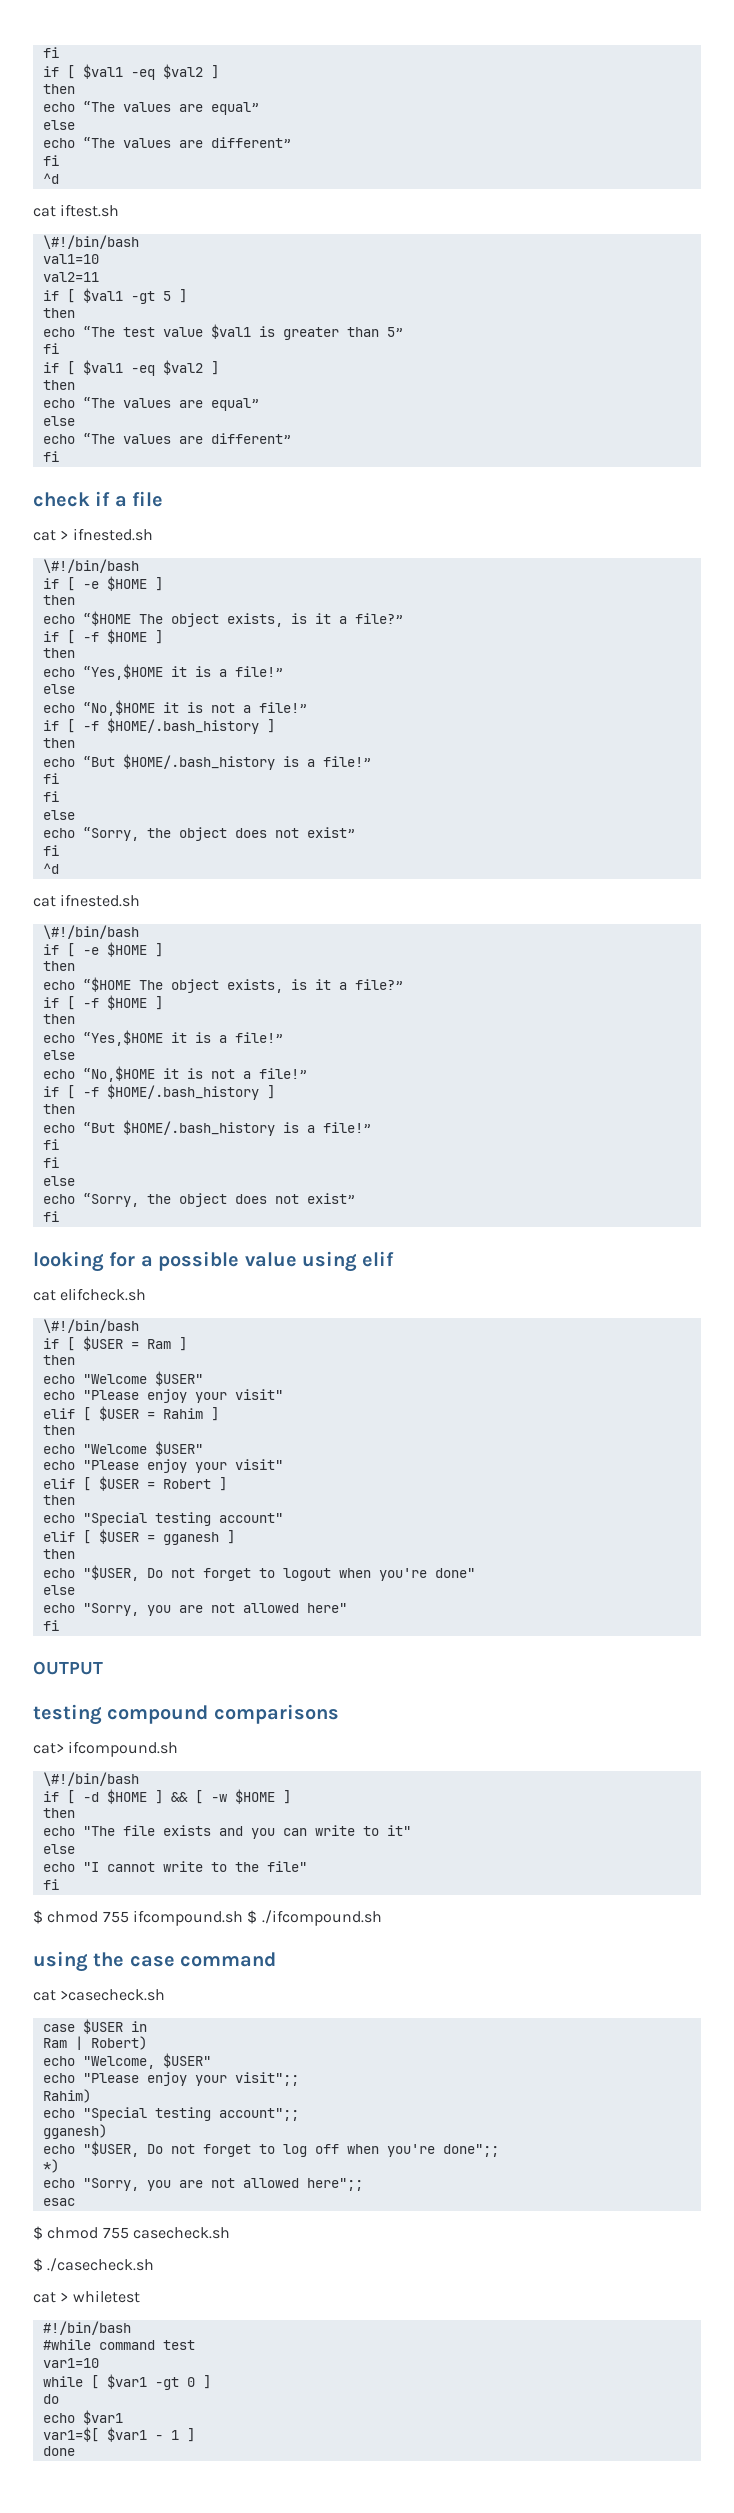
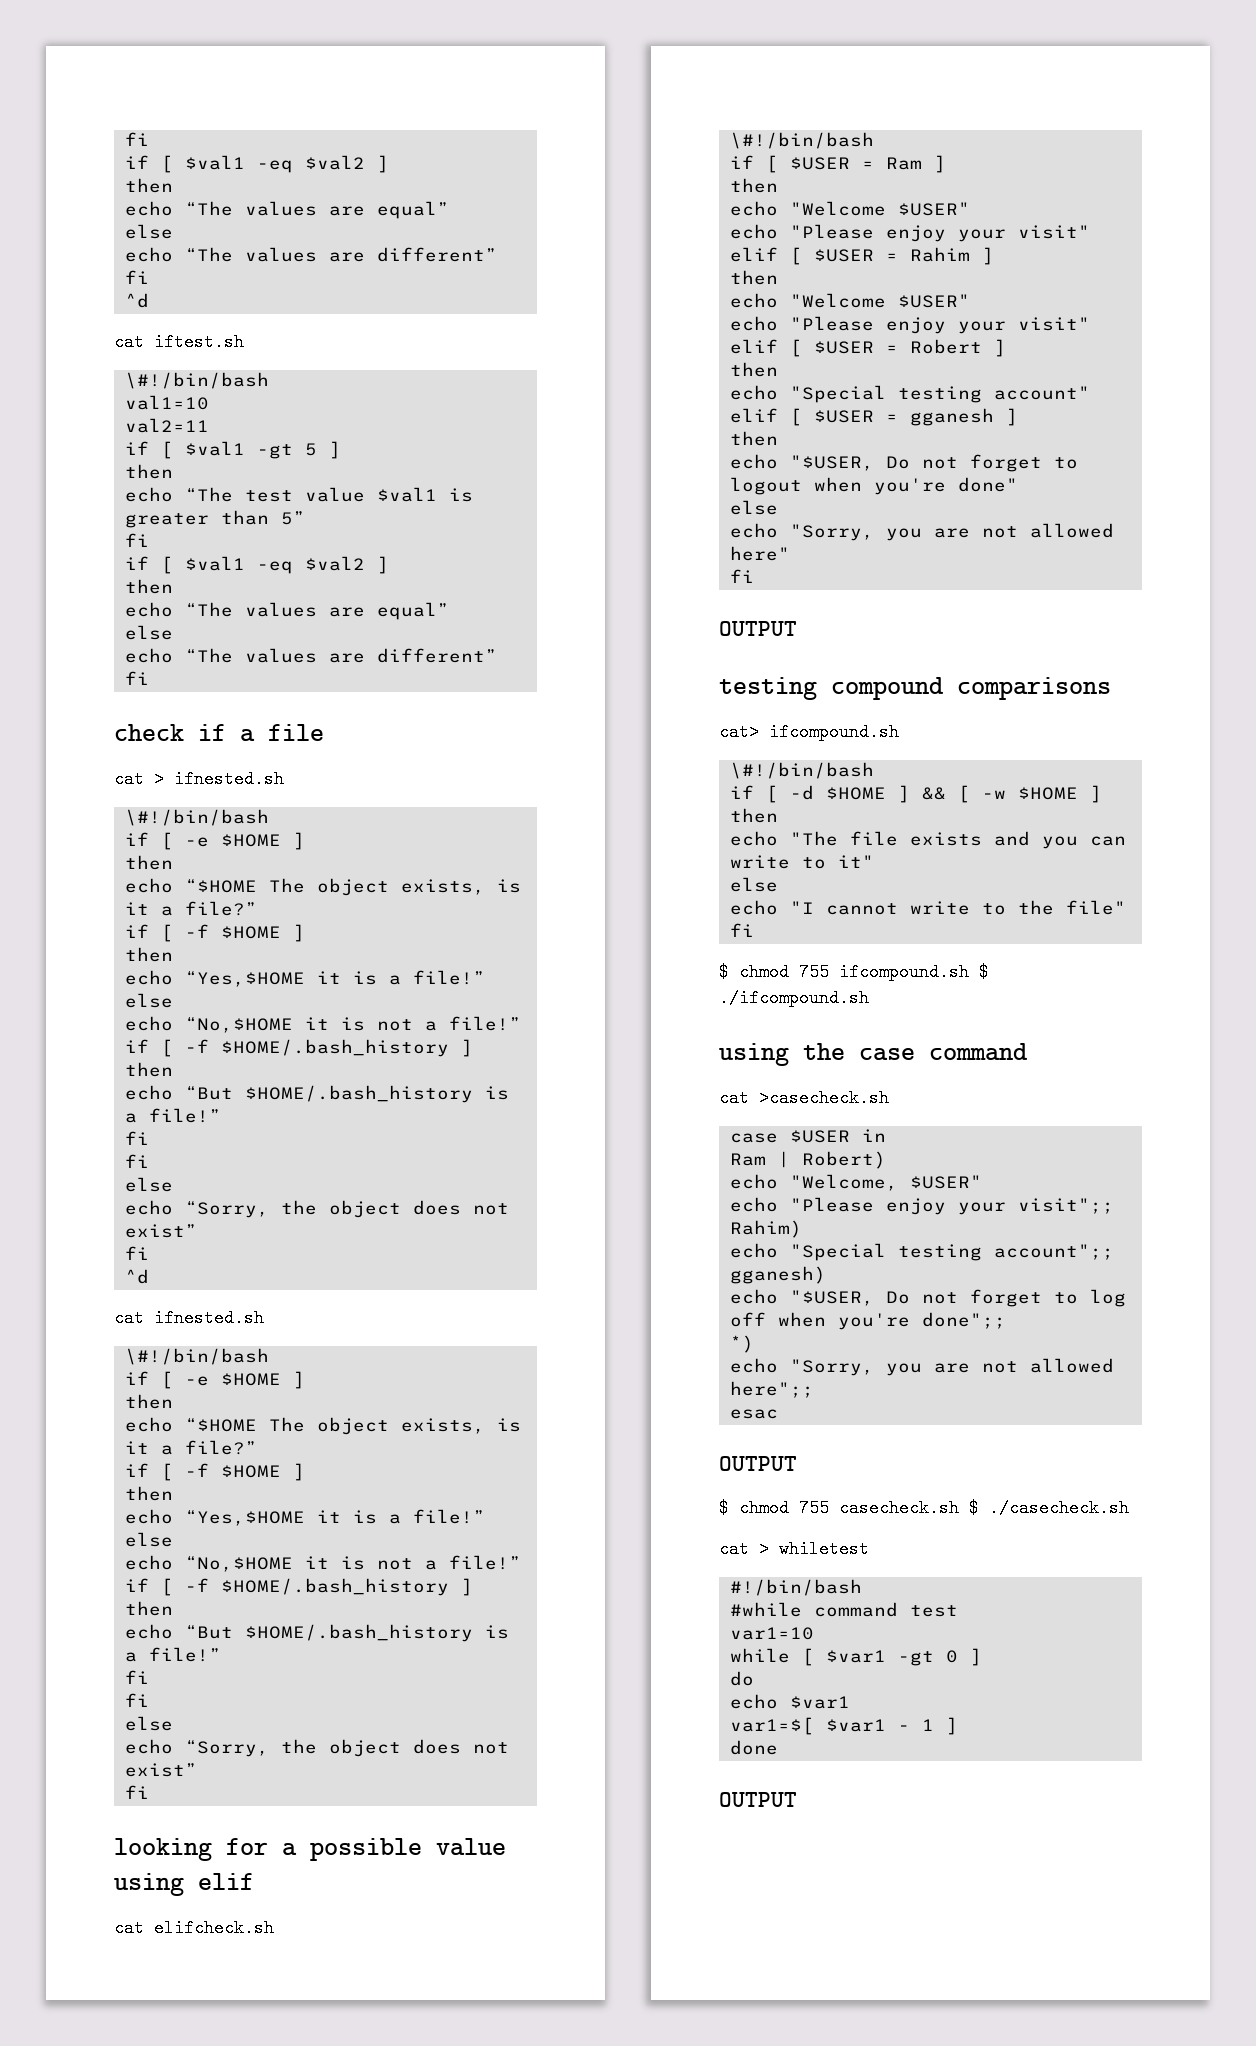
(75, 2202) none -> [719,1456,797,1471] // OUTPUT
(230, 2233) // -> (959, 1508) none
(75, 2451) none -> [719,1792,797,1807] // OUTPUT

